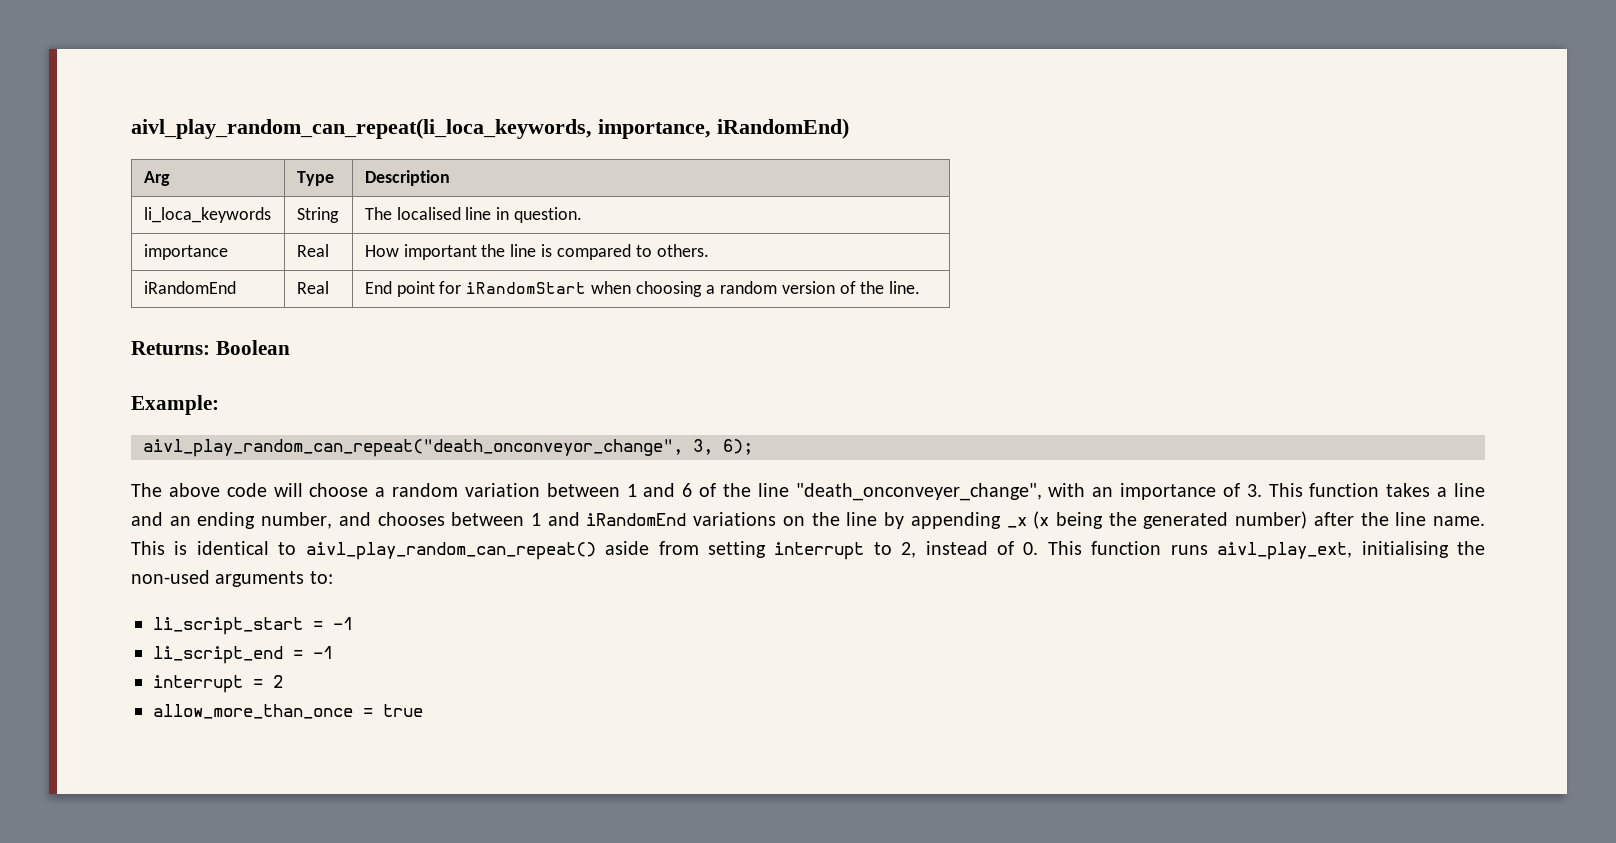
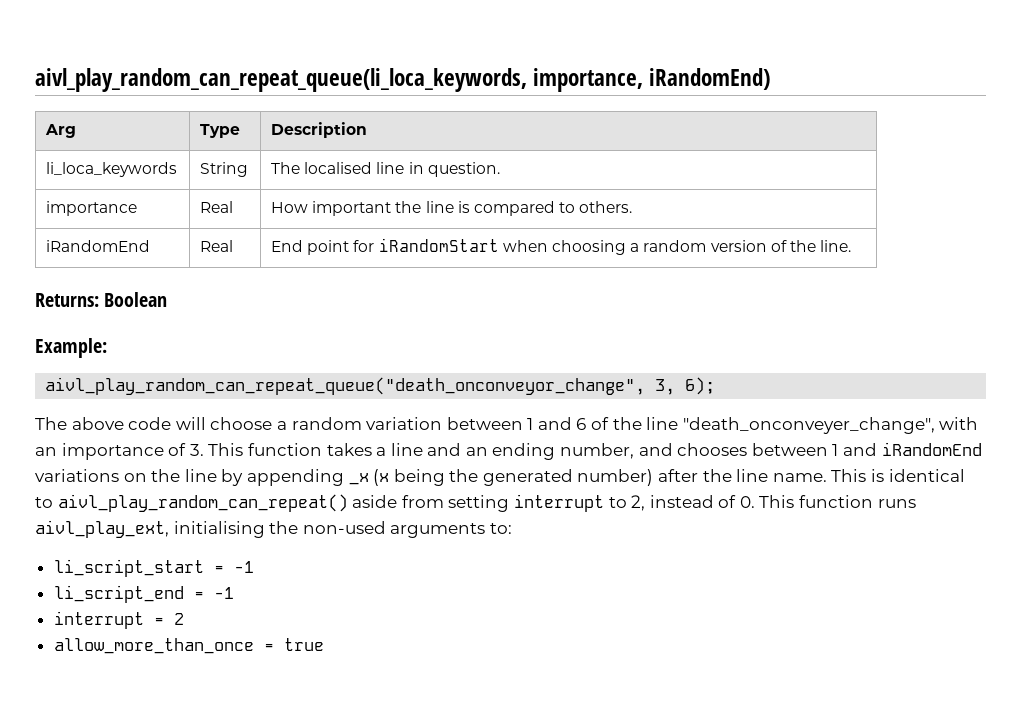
[131,118,592,139] aivl_play_random_can_repeat(li_loca_keywords, -> [35,68,527,92] aivl_play_random_can_repeat_queue(li_loca_keywords,
[143,439,683,457] aivl_play_random_can_repeat("death_onconveyor_change", -> [45,377,646,395] aivl_play_random_can_repeat_queue("death_onconveyor_change",

